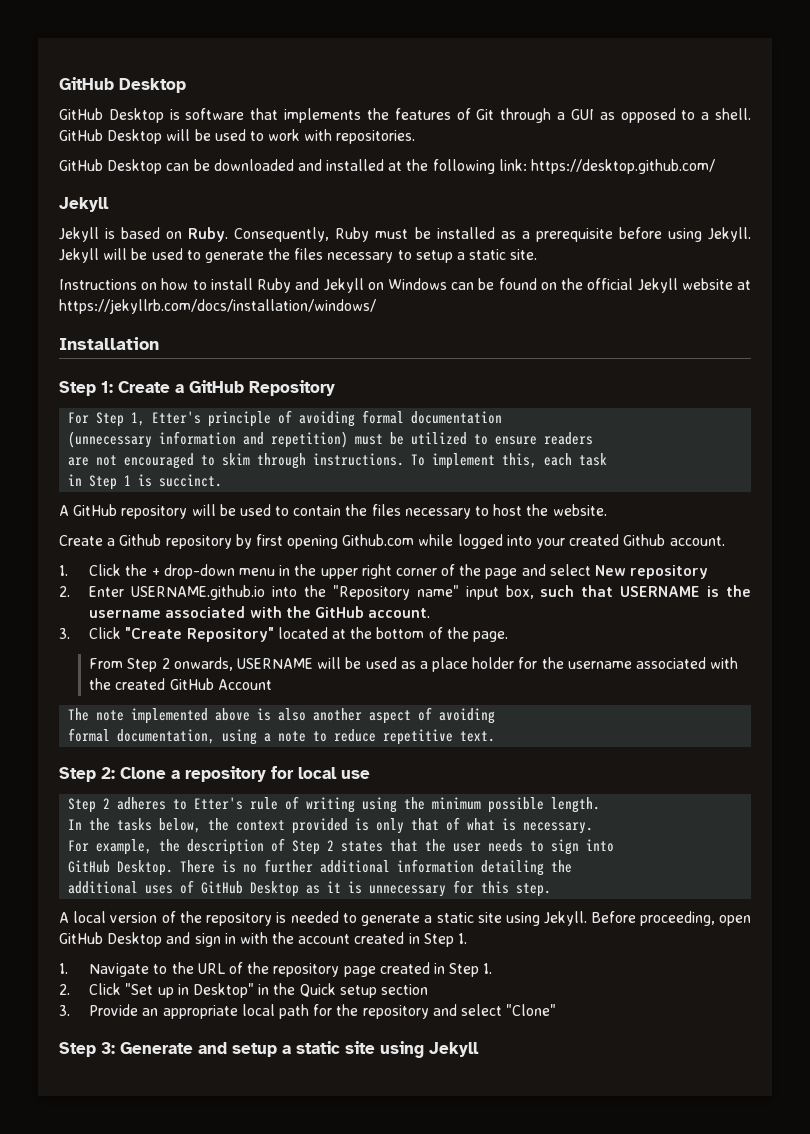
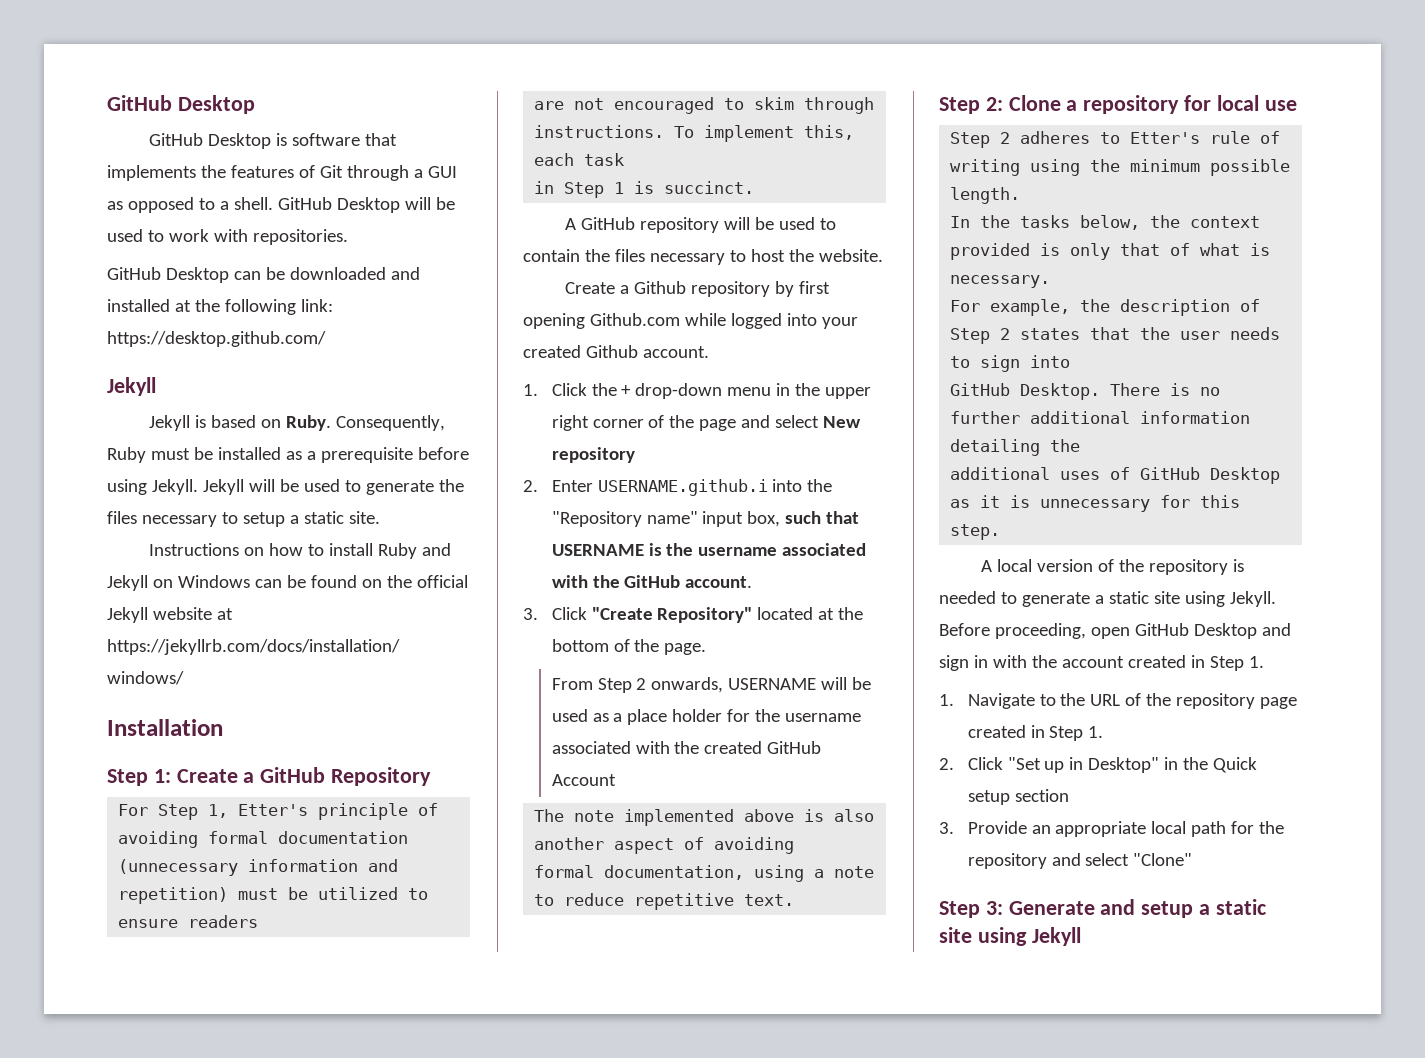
[131,585,266,600] USERNAME.github.io -> [597,479,768,496] USERNAME.github.i

